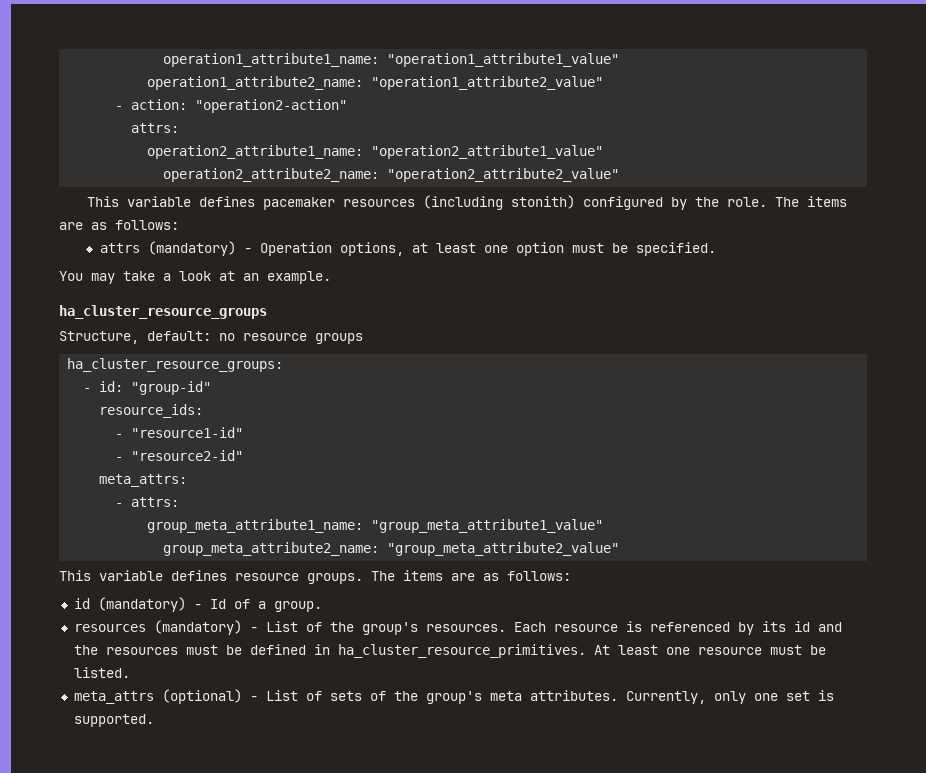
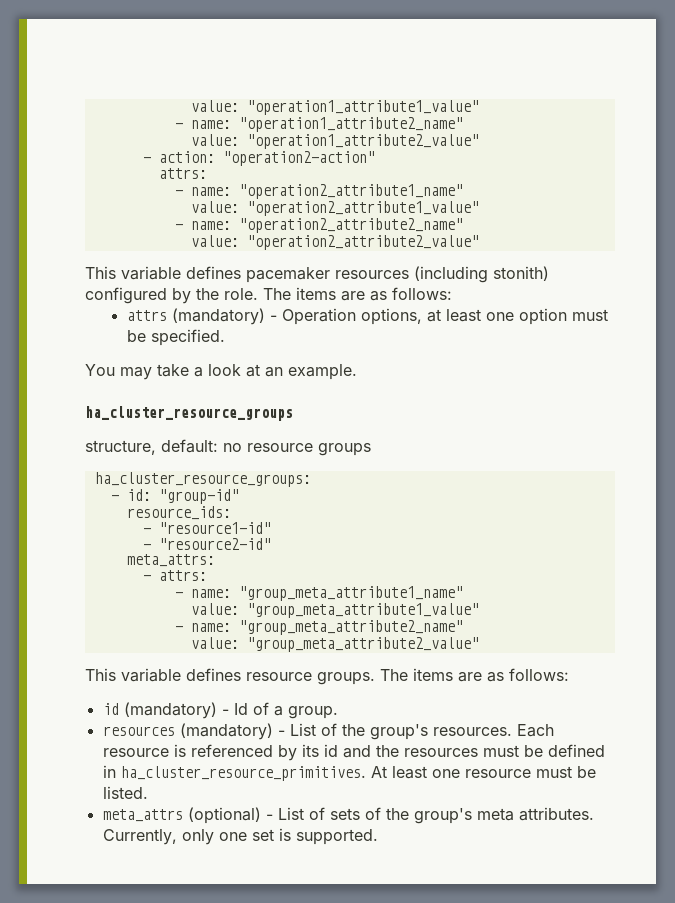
[163,53,380,67] operation1_attribute1_name: -> [190,100,239,112] value:
[147,76,364,90] operation1_attribute2_name: -> [174,117,463,132] [190,134,239,146] - name: "operation1_attribute2_name" // value:
[147,145,604,159] [163,168,380,182] operation2_attribute1_name: "operation2_attribute1_value" // operation2_attribute2_name: -> [174,184,463,199] [190,201,479,216] [174,218,463,233] [190,235,239,247] - name: "operation2_attribute1_name" // value: "operation2_attribute1_value" // - name: "operation2_attribute2_name" // value:
[59,331,139,344] Structure, -> [85,440,156,455] structure,
[147,519,604,533] [163,542,380,556] group_meta_attribute1_name: "group_meta_attribute1_value" // group_meta_attribute2_name: -> [174,586,463,601] [190,603,479,618] [174,620,463,635] [190,637,239,649] - name: "group_meta_attribute1_name" // value: "group_meta_attribute1_value" // - name: "group_meta_attribute2_name" // value:

